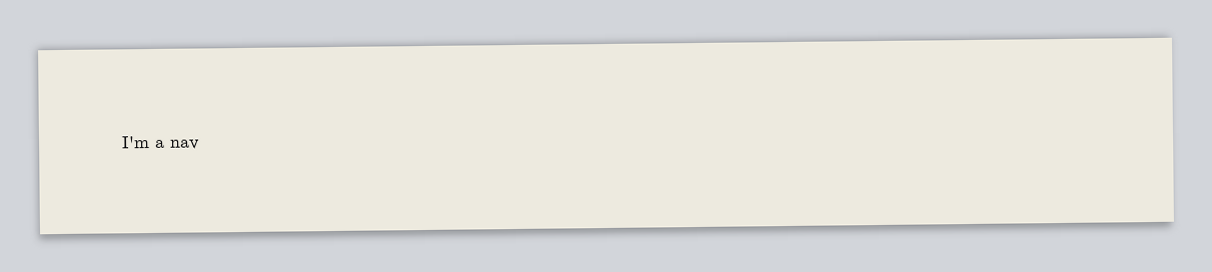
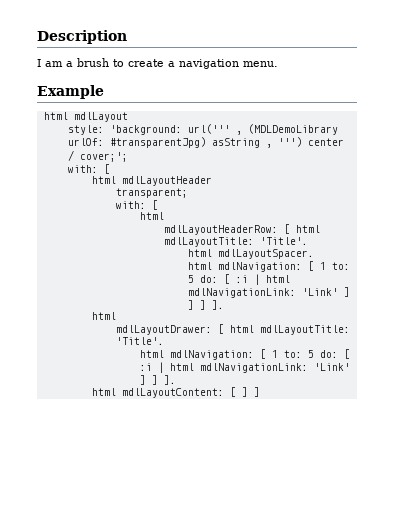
[121,136,200,150] I'm a nav -> [37,30,127,44] [37,58,278,69] [37,85,104,99] [43,112,128,122] [67,124,338,135] [67,137,344,148] [67,150,128,162] [67,164,110,174] [91,176,212,186] [115,188,188,198] [115,200,158,210] [139,212,164,220] [163,224,320,235] [163,237,308,247] [187,249,314,259] [187,261,350,272] [187,274,290,285] [187,287,350,298] [187,300,224,310] [91,312,116,320] [115,324,350,335] [115,337,164,345] [139,349,350,360] [139,362,350,373] [139,375,176,385] [91,387,260,398] Description // I am a brush to create a navigation menu. // Example // html mdlLayout // style: 'background: url(''' , (MDLDemoLibrary urlOf: #transparentJpg) asString , ''') center / cover;'; // with: [ // html mdlLayoutHeader // transparent; // with: [ // html // mdlLayoutHeaderRow: [ html mdlLayoutTitle: 'Title'. // html mdlLayoutSpacer. // html mdlNavigation: [ 1 to: 5 do: [ :i | html mdlNavigationLink: 'Link' ] ] ] ]. // html // mdlLayoutDrawer: [ html mdlLayoutTitle: 'Title'. // html mdlNavigation: [ 1 to: 5 do: [ :i | html mdlNavigationLink: 'Link' ] ] ]. // html mdlLayoutContent: [ ] ]

